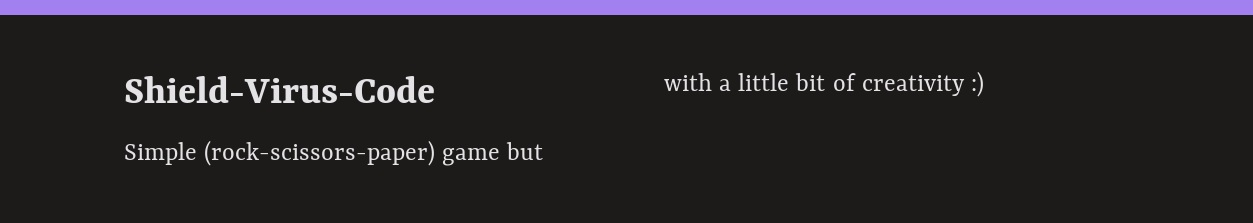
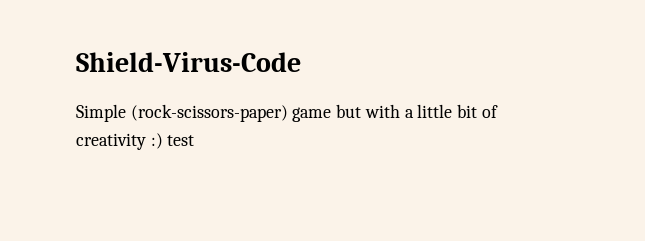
(984, 84) none -> [167,135,195,146] test

